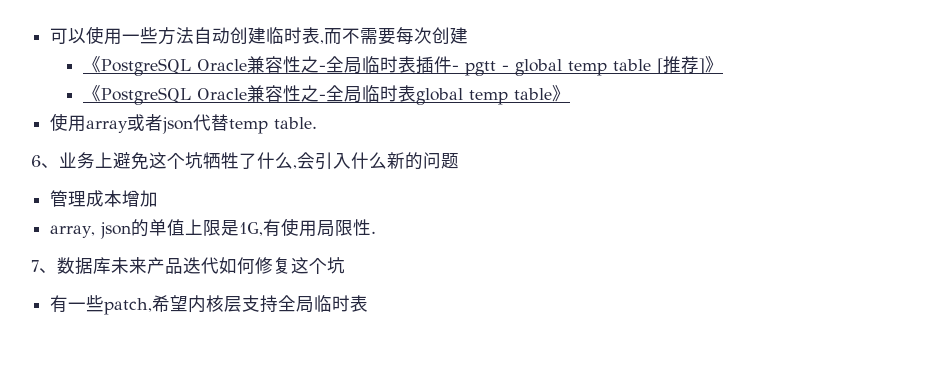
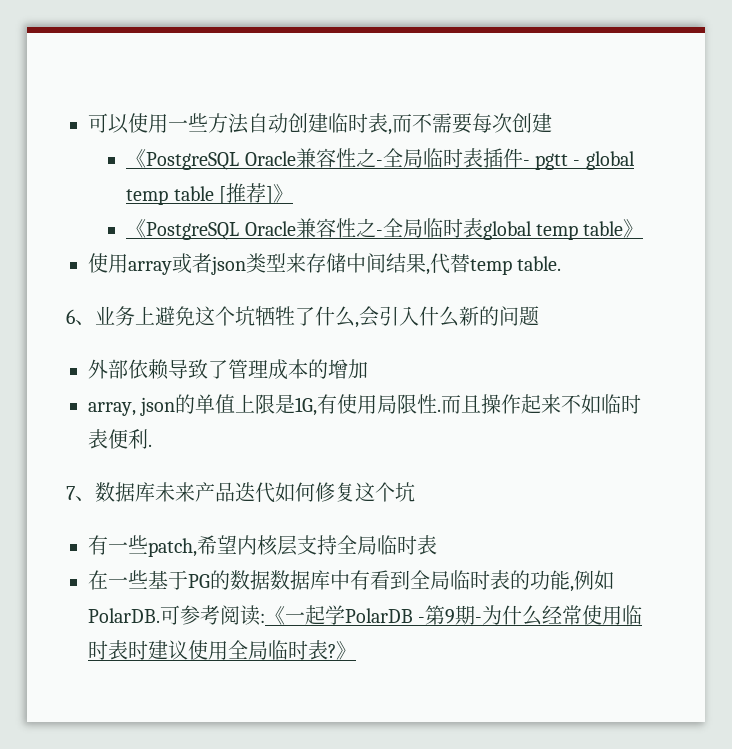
(194, 125) none -> [246,253,430,275] 类型来存储中间结果,
(459, 161) none -> [88,359,228,380] 外部依赖导致了
(123, 198) none -> [308,359,328,379] 的
(377, 232) none -> [441,394,642,414] [88,429,152,449] 而且操作起来不如临时表便利.
(369, 303) none -> [88,570,614,592] [88,605,643,626] [88,640,356,660] // 在一些基于PG的数据数据库中有看到全局临时表的功能,例如PolarDB.可参考阅读:《一起学PolarDB -第9期-为什么经常使用临时表时建议使用全局临时表?》

